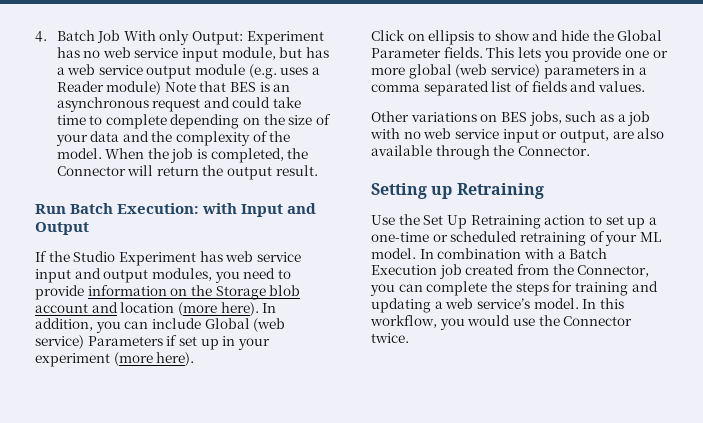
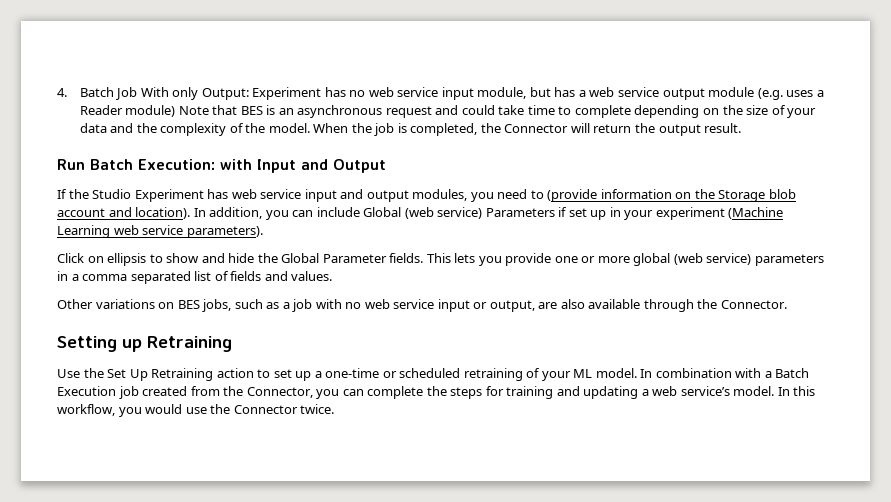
[35,285,84,300] provide -> [547,189,598,202] (provide
[120,302,259,316] location (more here). -> [135,207,191,219] location).
[113,352,195,366] (more here). -> [728,207,784,219] [57,225,263,238] (Machine Learning web service parameters).

